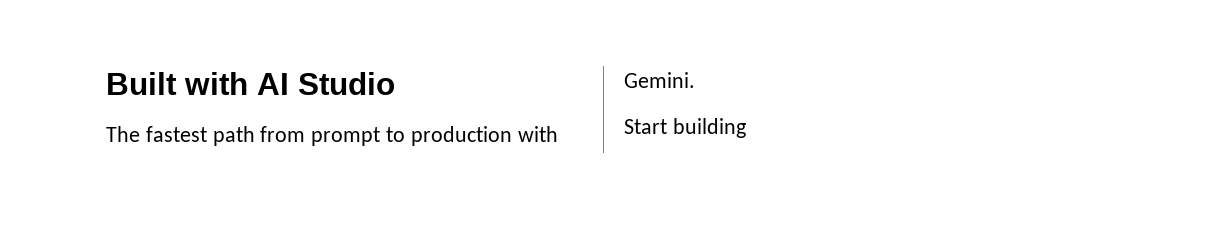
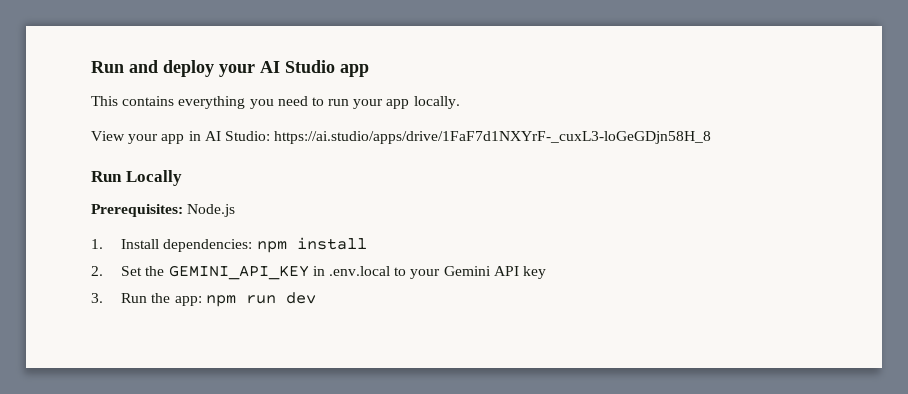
[106,72,395,95] [106,126,558,146] [624,72,695,88] [624,118,746,138] Built with AI Studio // The fastest path from prompt to production with Gemini. // Start building -> [91,60,369,77] [91,96,460,109] [91,131,712,144] [91,170,182,186] [91,204,236,217] [91,237,367,253] [91,265,546,280] [91,292,316,307] Run and deploy your AI Studio app // This contains everything you need to run your app locally. // View your app in AI Studio: https://ai.studio/apps/drive/1FaF7d1NXYrF-_cuxL3-loGeGDjn58H_8 // Run Locally // Prerequisites: Node.js // 1. Install dependencies: npm install // 2. Set the GEMINI_API_KEY in .env.local to your Gemini API key // 3. Run the app: npm run dev

